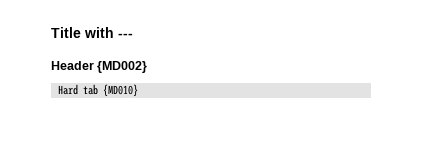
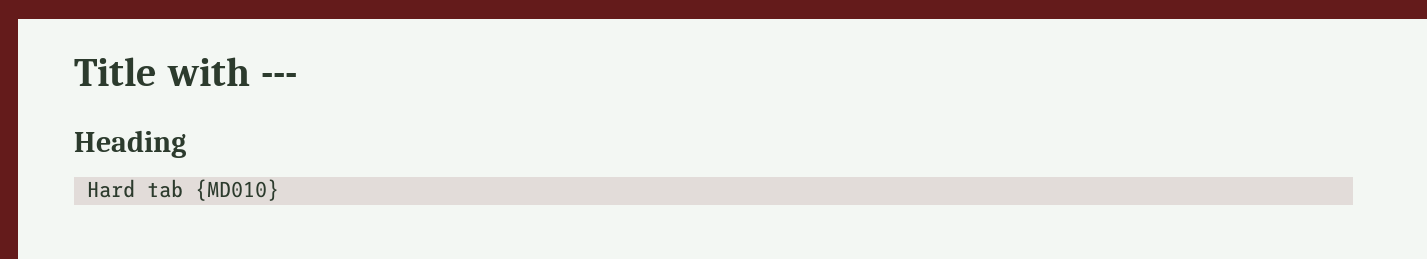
[51,61,148,73] Header {MD002} -> [74,130,186,158] Heading

